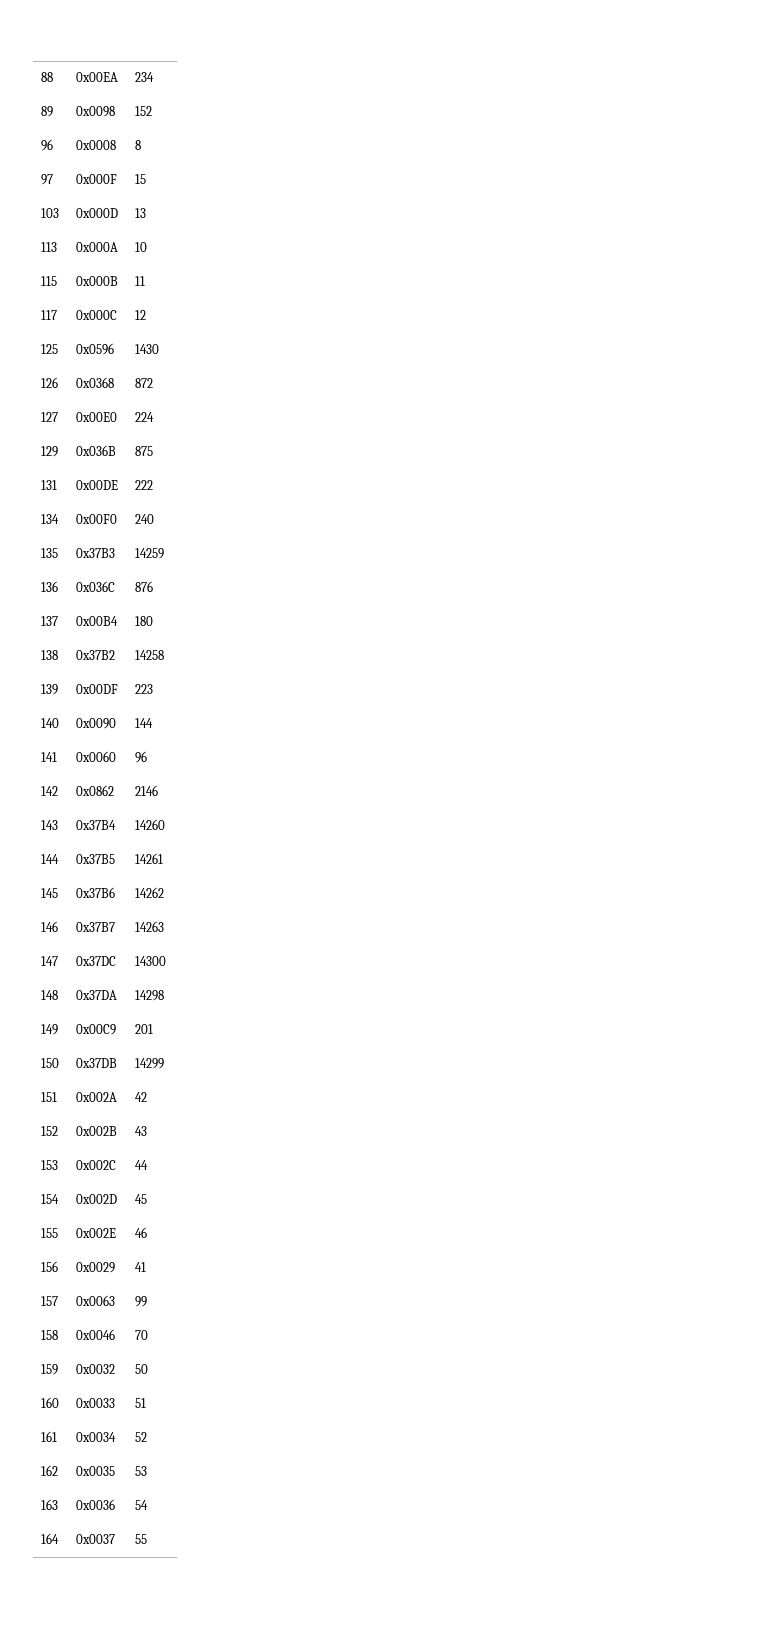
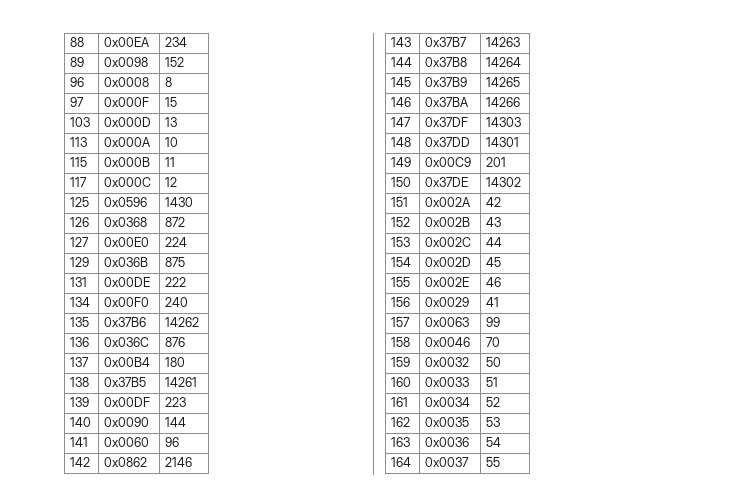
[76,548,116,558] [135,548,165,559] 0x37B3 | 14259 -> [104,317,147,327] [165,317,200,327] 0x37B6 | 14262
[76,650,116,660] [135,650,165,660] 0x37B2 | 14258 -> [104,377,147,387] [165,377,198,387] 0x37B5 | 14261
[76,820,117,830] [135,819,166,830] [41,854,60,864] [76,854,116,864] [135,853,164,864] [41,888,59,898] [76,887,116,898] [135,887,165,898] [41,921,59,932] [76,922,116,932] [135,921,165,932] 0x37B4 | 14260 // 144 | 0x37B5 | 14261 // 145 | 0x37B6 | 14262 // 146 | 0x37B7 | 14263 -> [425,37,468,47] [486,37,521,47] [391,57,413,67] [425,57,468,67] [486,57,522,67] [391,77,412,87] [425,77,468,87] [486,77,521,87] [391,97,412,107] [425,97,470,107] [486,97,521,107] 0x37B7 | 14263 // 144 | 0x37B8 | 14264 // 145 | 0x37B9 | 14265 // 146 | 0x37BA | 14266
[76,956,117,966] [135,956,167,966] 0x37DC | 14300 -> [425,117,469,127] [486,117,522,127] 0x37DF | 14303
[76,990,118,1000] [135,990,165,1001] 0x37DA | 14298 -> [425,137,471,147] [486,137,520,147] 0x37DD | 14301
[76,1058,118,1068] [135,1058,165,1069] 0x37DB | 14299 -> [425,177,469,187] [486,177,522,187] 0x37DE | 14302

